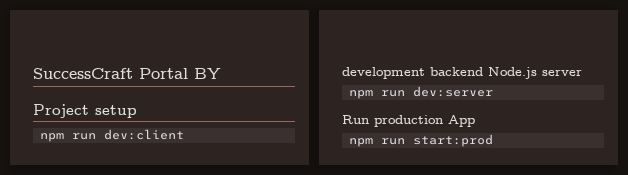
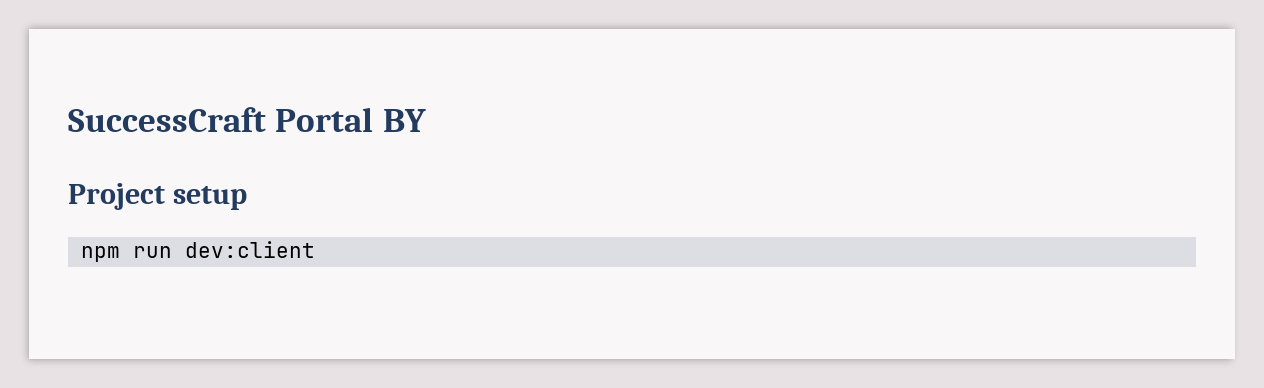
[342,67,582,79] [348,86,493,99] [342,115,475,127] [348,134,493,147] // development backend Node.js server // npm run dev:server // Run production App // npm run start:prod -> (316, 249) none

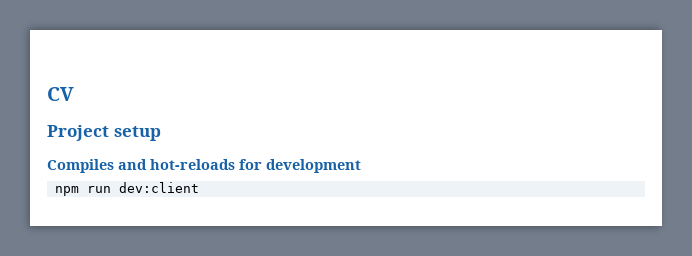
[68,107,426,132] SuccessCraft Portal BY -> [47,87,74,101] CV
(247, 198) none -> [47,159,361,173] // Compiles and hot-reloads for development

